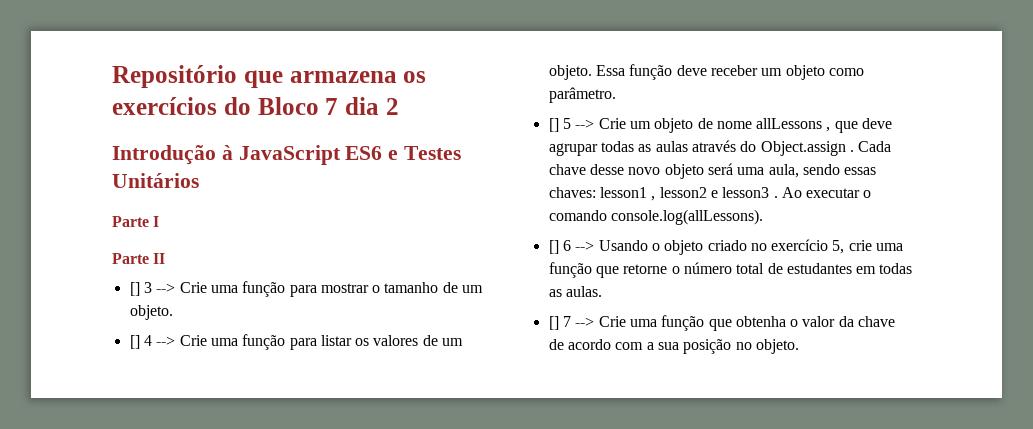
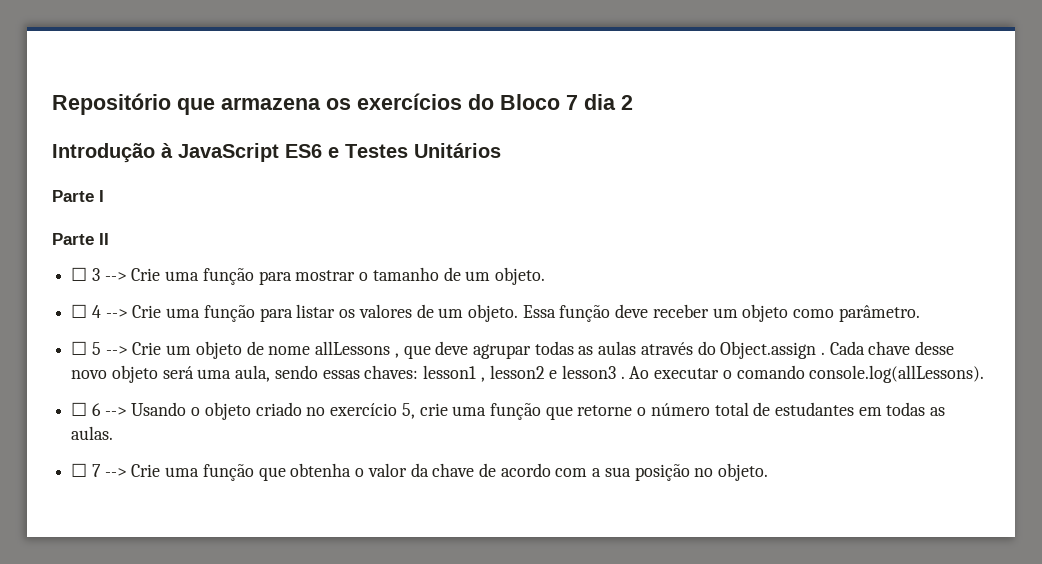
[129,282,140,296] [] -> [71,267,88,281] ☐
[129,335,140,349] [] -> [71,304,88,318] ☐
[548,118,559,132] [] -> [71,341,88,355] ☐
[548,240,559,254] [] -> [71,402,88,416] ☐
[548,316,559,330] [] -> [71,463,88,477] ☐

